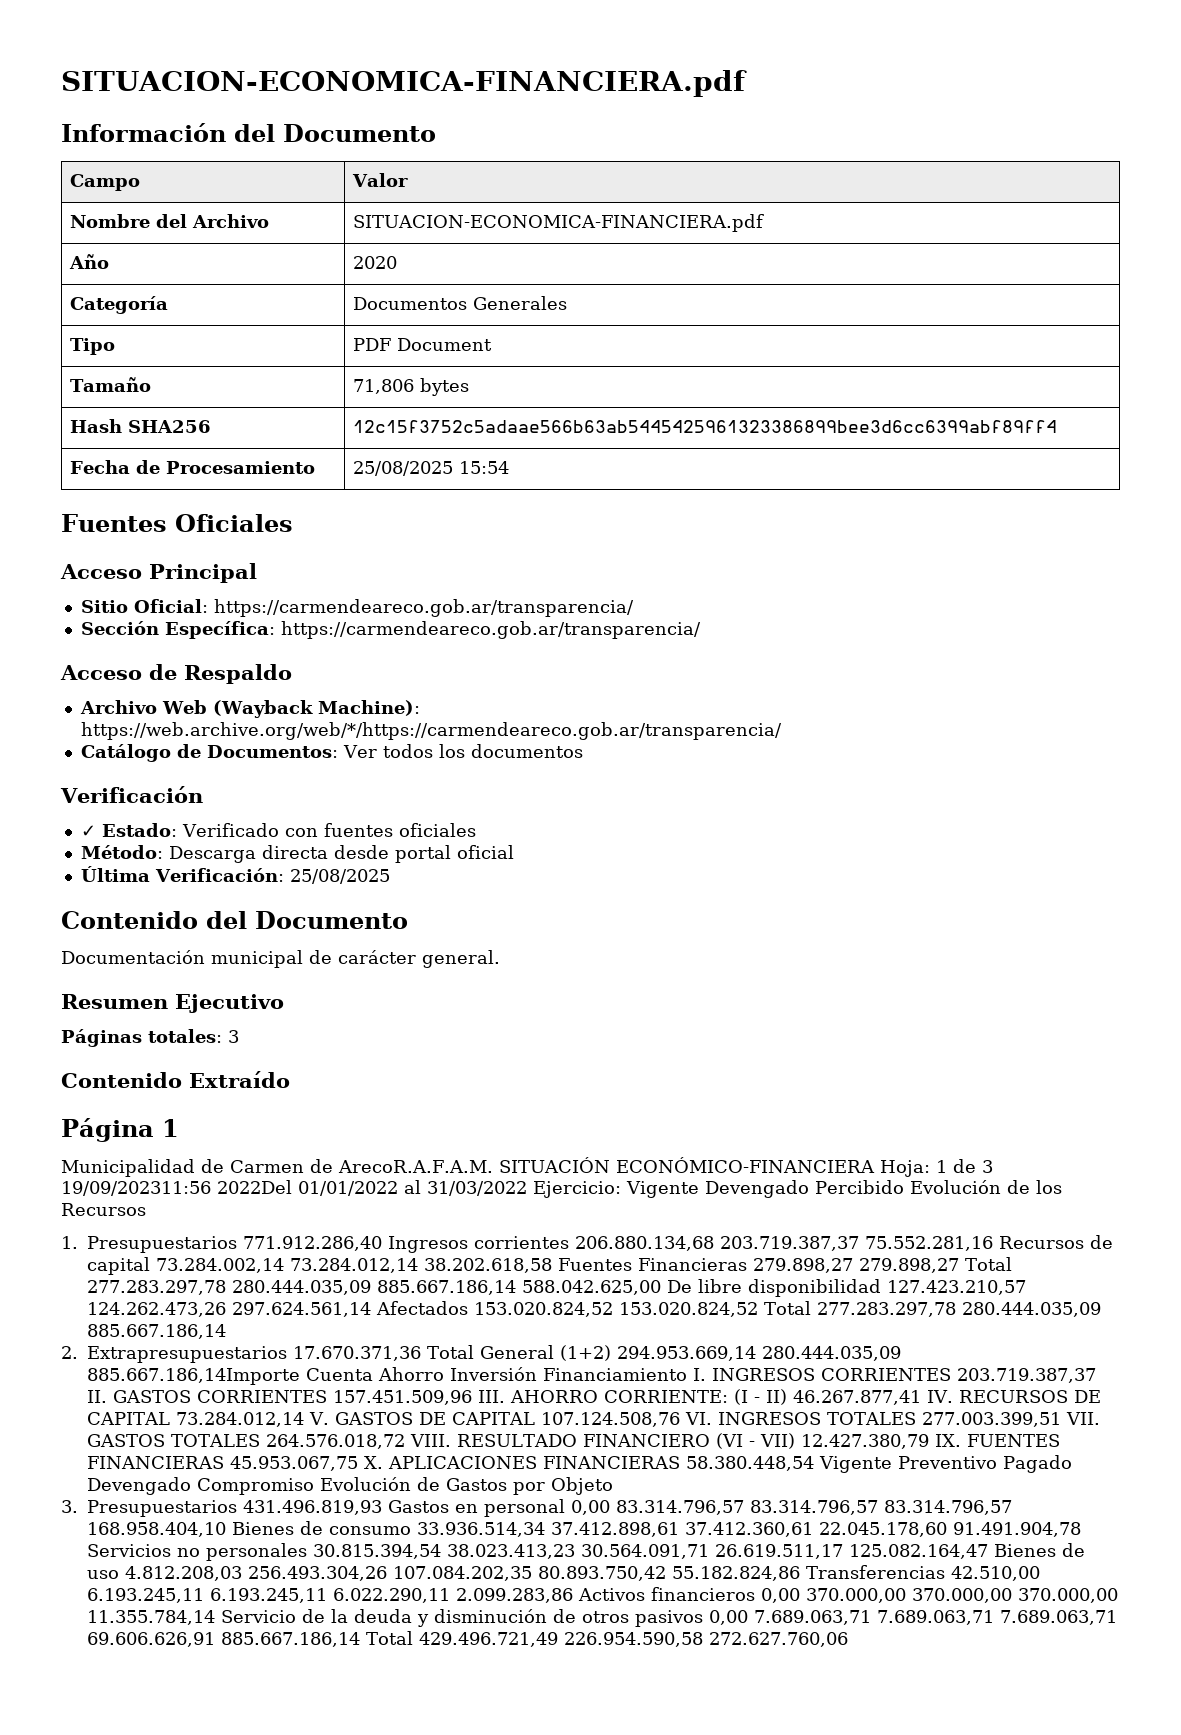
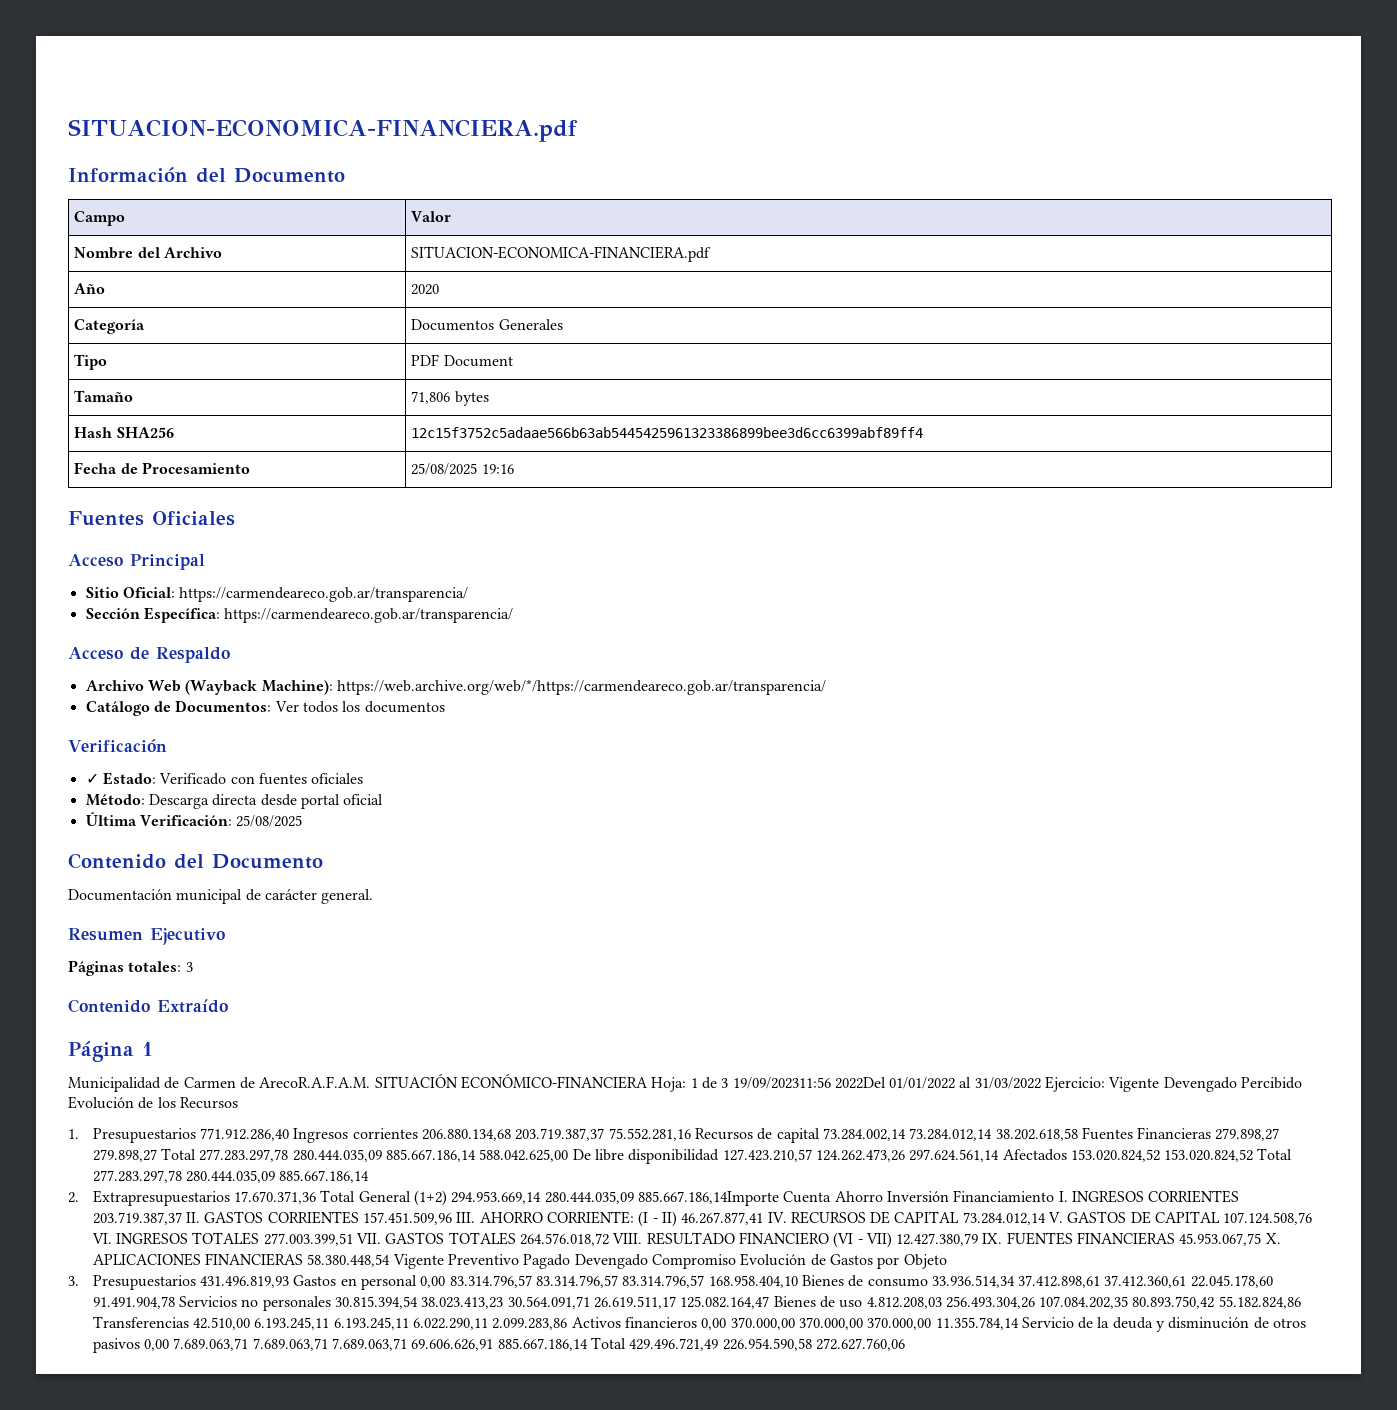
[459,461,510,474] 15:54 -> [481,464,514,474] 19:16

